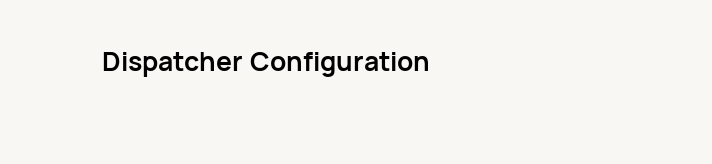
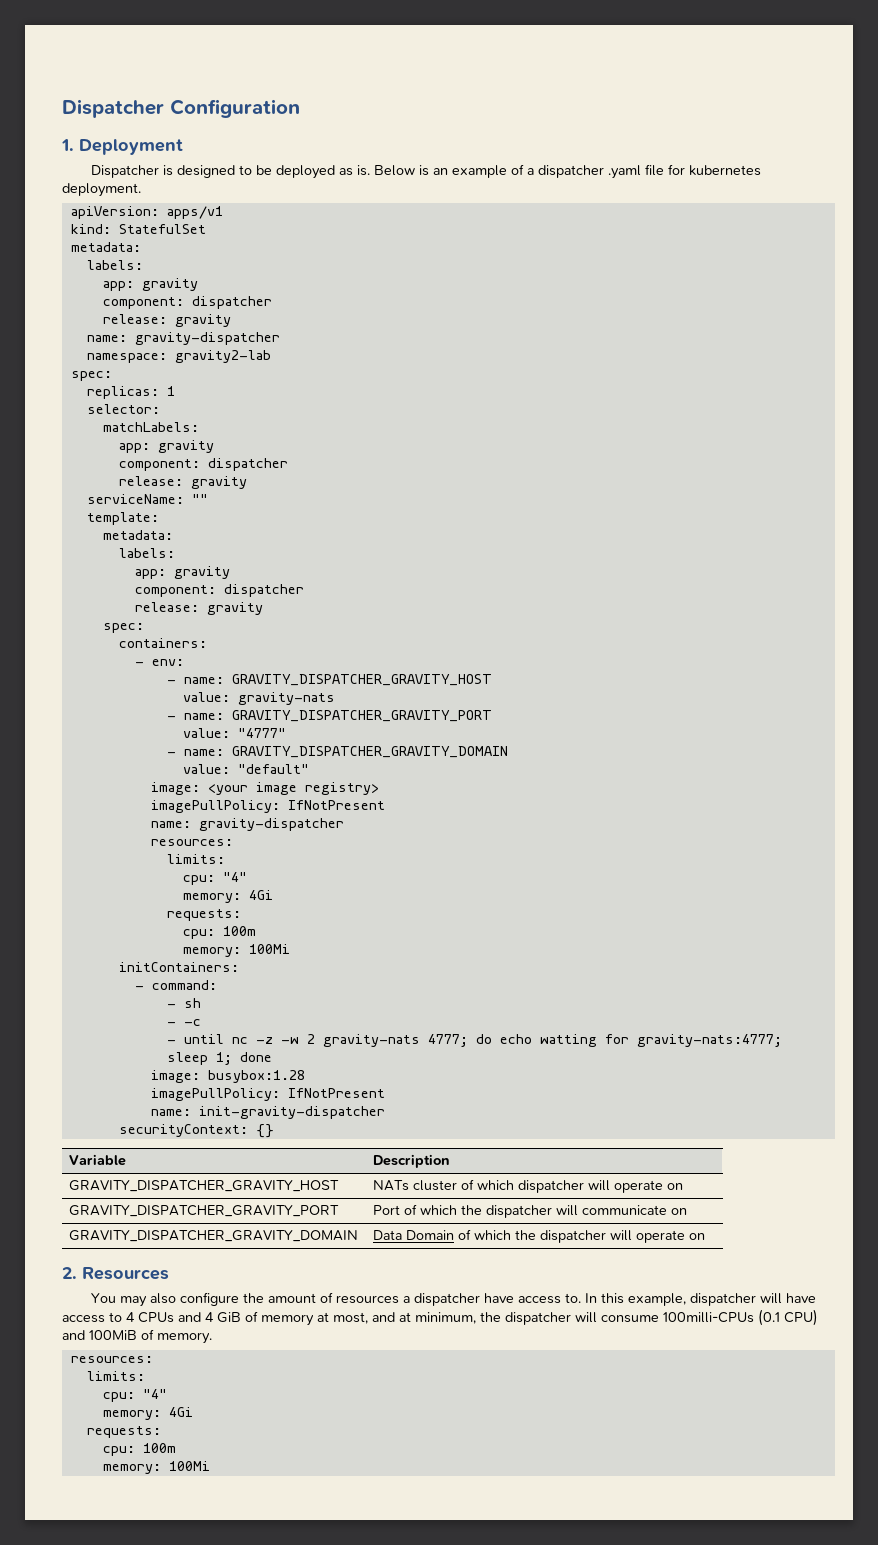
(431, 64) none -> [61,139,183,155] [90,164,761,179] [62,183,141,197] [70,206,223,219] [70,224,206,234] [70,242,141,252] [86,260,143,270] [102,278,198,291] [102,296,272,309] [102,314,231,327] [86,332,280,345] [86,350,271,363] [70,371,112,381] [86,386,175,399] [86,404,160,414] [102,422,199,432] [118,440,214,453] [118,458,288,471] [118,476,247,489] [86,494,208,504] [86,512,159,525] [102,530,173,540] [118,548,175,558] [134,566,230,579] [134,584,304,597] [134,602,263,615] [102,623,144,633] [118,638,207,648] [134,659,184,666] [166,674,492,686] [182,692,335,705] [166,710,492,722] [182,728,286,738] [166,746,508,758] [182,764,309,774] [150,782,379,795] [150,800,385,813] [150,818,344,831] [150,839,233,846] [166,854,225,864] [182,872,247,885] [182,890,273,903] [166,909,241,921] [182,926,256,939] [182,944,290,957] [118,962,239,972] [134,980,217,990] [166,998,201,1008] [166,1019,201,1026] [166,1034,782,1047] [166,1052,272,1065] [150,1070,305,1083] [150,1088,385,1101] [150,1106,385,1119] [118,1124,274,1138] [69,1154,127,1166] [373,1154,451,1168] [69,1180,340,1192] [373,1179,684,1193] [69,1205,340,1217] [373,1204,688,1218] [69,1230,359,1242] [373,1229,706,1243] [62,1267,169,1280] [90,1292,816,1307] [62,1309,818,1326] [62,1329,212,1344] [70,1356,153,1363] [86,1371,145,1381] [102,1389,167,1402] [102,1407,193,1420] [86,1426,161,1438] [102,1443,176,1456] [102,1461,210,1474] // 1. Deployment // Dispatcher is designed to be deployed as is. Below is an example of a dispatcher .yaml file for kubernetes deployment. // apiVersion: apps/v1 // kind: StatefulSet // metadata: // labels: // app: gravity // component: dispatcher // release: gravity // name: gravity-dispatcher // namespace: gravity2-lab // spec: // replicas: 1 // selector: // matchLabels: // app: gravity // component: dispatcher // release: gravity // serviceName: "" // template: // metadata: // labels: // app: gravity // component: dispatcher // release: gravity // spec: // containers: // - env: // - name: GRAVITY_DISPATCHER_GRAVITY_HOST // value: gravity-nats // - name: GRAVITY_DISPATCHER_GRAVITY_PORT // value: "4777" // - name: GRAVITY_DISPATCHER_GRAVITY_DOMAIN // value: "default" // image: <your image registry> // imagePullPolicy: IfNotPresent // name: gravity-dispatcher // resources: // limits: // cpu: "4" // memory: 4Gi // requests: // cpu: 100m // memory: 100Mi // initContainers: // - command: // - sh // - -c // - until nc -z -w 2 gravity-nats 4777; do echo watting for gravity-nats:4777; sleep 1; done // image: busybox:1.28 // imagePullPolicy: IfNotPresent // name: init-gravity-dispatcher // securityContext: {} // Variable | Description // GRAVITY_DISPATCHER_GRAVITY_HOST | NATs cluster of which dispatcher will operate on // GRAVITY_DISPATCHER_GRAVITY_PORT | Port of which the dispatcher will communicate on // GRAVITY_DISPATCHER_GRAVITY_DOMAIN | Data Domain of which the dispatcher will operate on // 2. Resources // You may also configure the amount of resources a dispatcher have access to. In this example, dispatcher will have access to 4 CPUs and 4 GiB of memory at most, and at minimum, the dispatcher will consume 100milli-CPUs (0.1 CPU) and 100MiB of memory. // resources: // limits: // cpu: "4" // memory: 4Gi // requests: // cpu: 100m // memory: 100Mi

